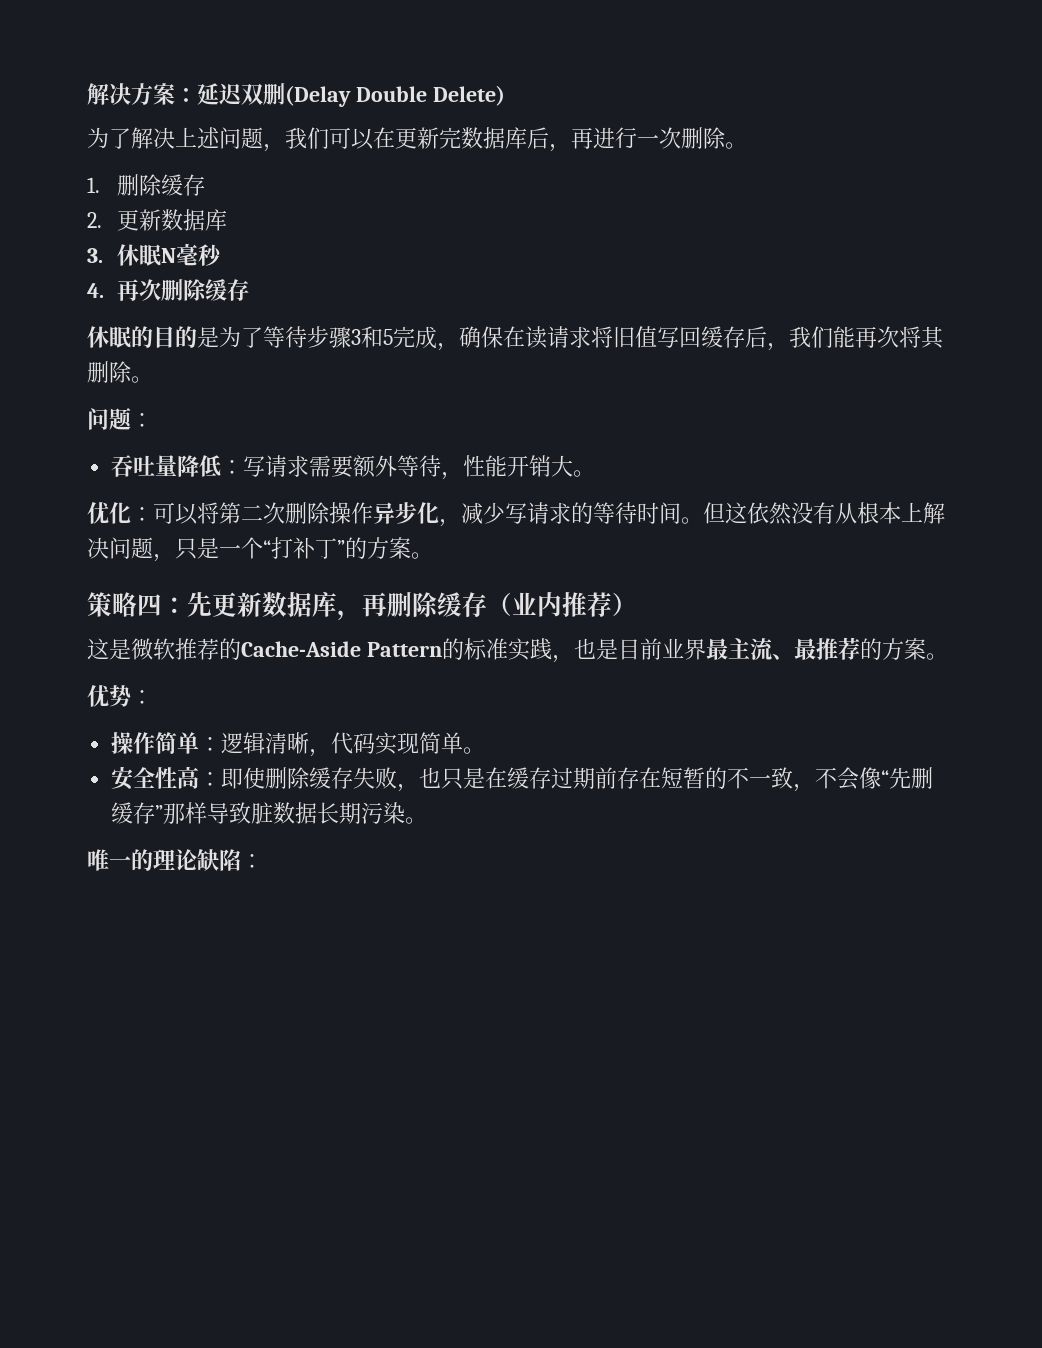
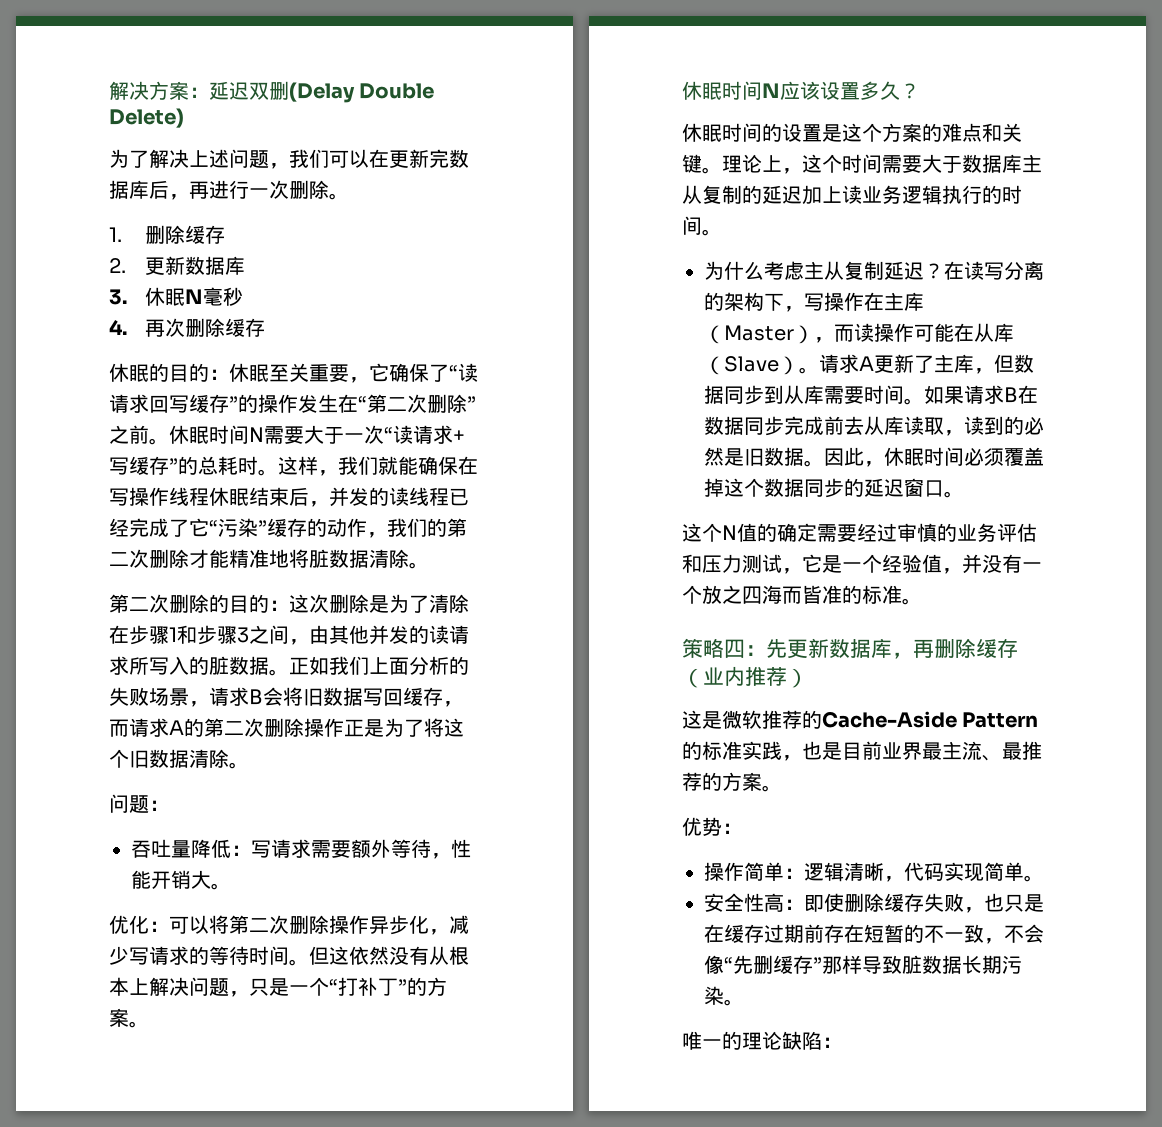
[197,326,944,351] [87,361,109,383] 是为了等待步骤3和5完成，确保在读请求将旧值写回缓存后，我们能再次将其删 -> [209,363,478,383] [109,394,476,413] [109,425,465,445] [109,456,478,476] [109,487,469,507] [109,518,467,538] [109,549,429,569] [109,594,469,613] [109,625,469,645] [109,656,469,676] [109,687,463,707] [109,718,464,737] [109,749,209,768] ：休眠至关重要，它确保了“读请求回写缓存”的操作发生在“第二次删除”之前。休眠时间N需要大于一次“读请求+写缓存”的总耗时。这样，我们就能确保在写操作线程休眠结束后，并发的读线程已经完成了它“污染”缓存的动作，我们的第二次删除才能精准地将脏数据清除。 // 第二次删除的目的：这次删除是为了清除在步骤1和步骤3之间，由其他并发的读请求所写入的脏数据。正如我们上面分析的失败场景，请求B会将旧数据写回缓存，而请求A的第二次删除操作正是为了将这个旧数据清
(433, 555) none -> [682,81,920,100] [682,123,1022,142] [682,154,1042,174] [682,185,1022,205] [682,216,722,236] [704,261,1044,280] [704,292,924,312] [704,323,1014,344] [704,354,1034,375] [704,385,1038,405] [704,416,1044,436] [704,447,1044,467] [704,478,964,498] [682,523,1037,542] [682,554,1042,574] [682,585,922,605] // 休眠时间N应该设置多久？ // 休眠时间的设置是这个方案的难点和关键。理论上，这个时间需要大于数据库主从复制的延迟加上读业务逻辑执行的时间。 // 为什么考虑主从复制延迟？在读写分离的架构下，写操作在主库（Master），而读操作可能在从库（Slave）。请求A更新了主库，但数据同步到从库需要时间。如果请求B在数据同步完成前去从库读取，读到的必然是旧数据。因此，休眠时间必须覆盖掉这个数据同步的延迟窗口。 // 这个N值的确定需要经过审慎的业务评估和压力测试，它是一个经验值，并没有一个放之四海而皆准的标准。

